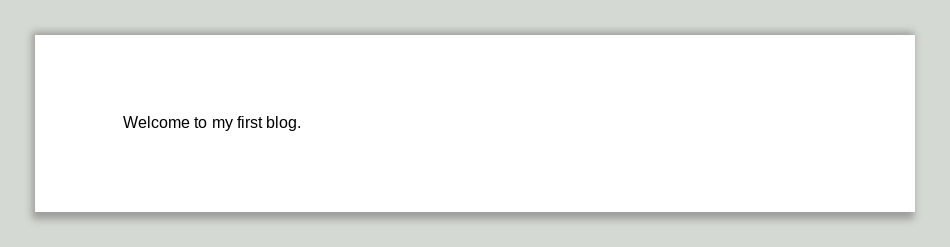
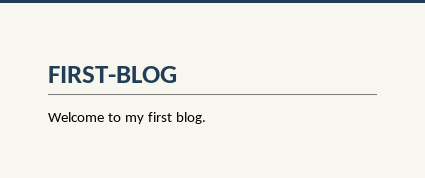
(123, 122) none -> [48,66,177,83] FIRST-BLOG //

